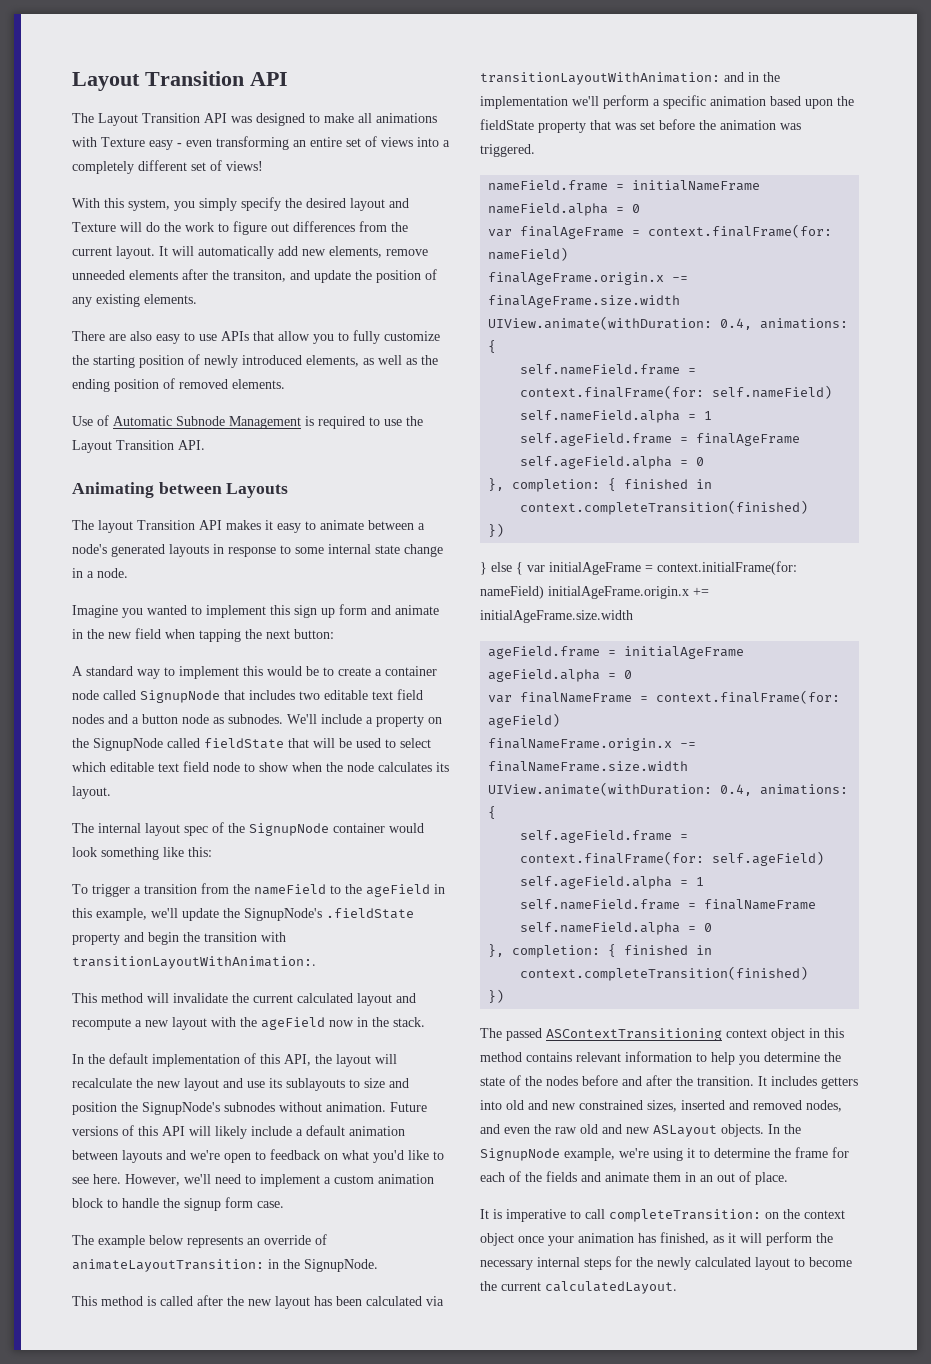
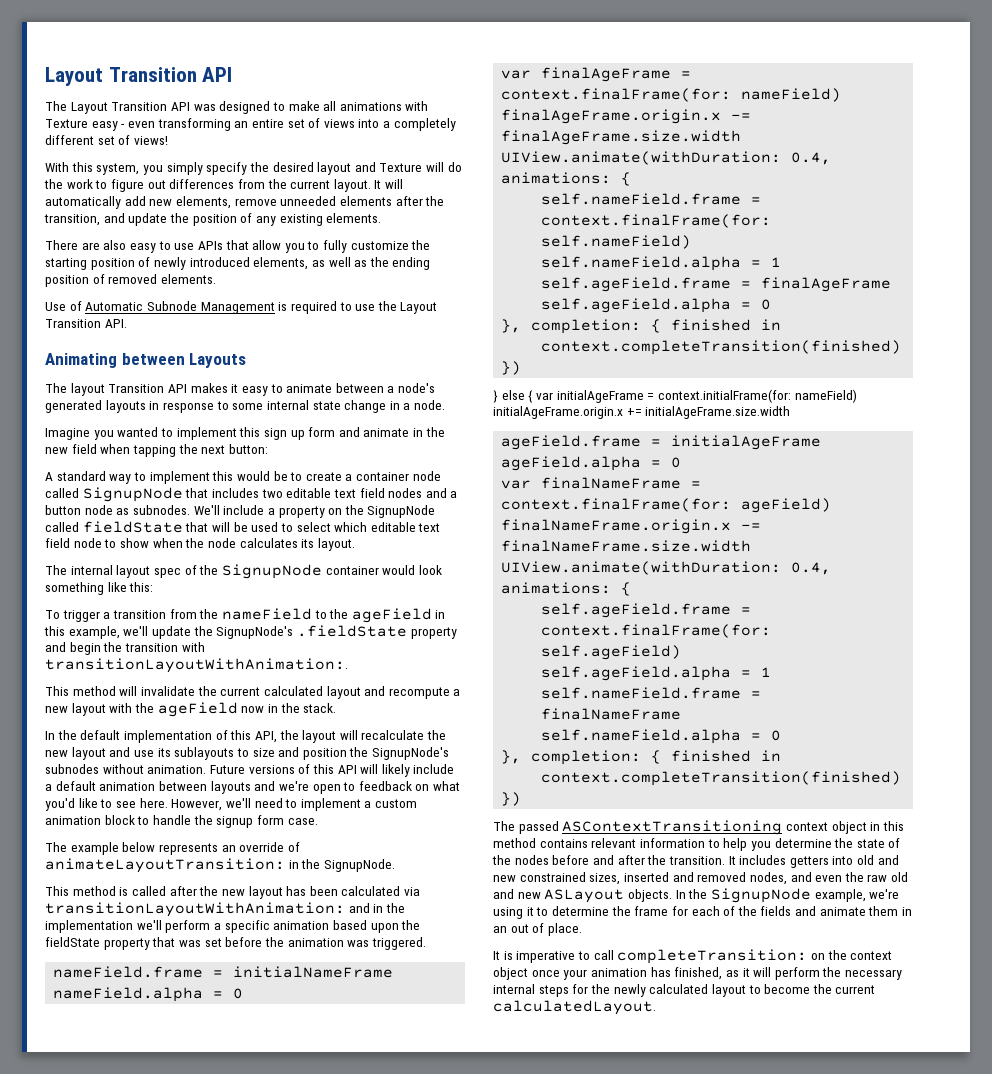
[233,270,286,282] transiton, -> [44,214,100,226] transition,

